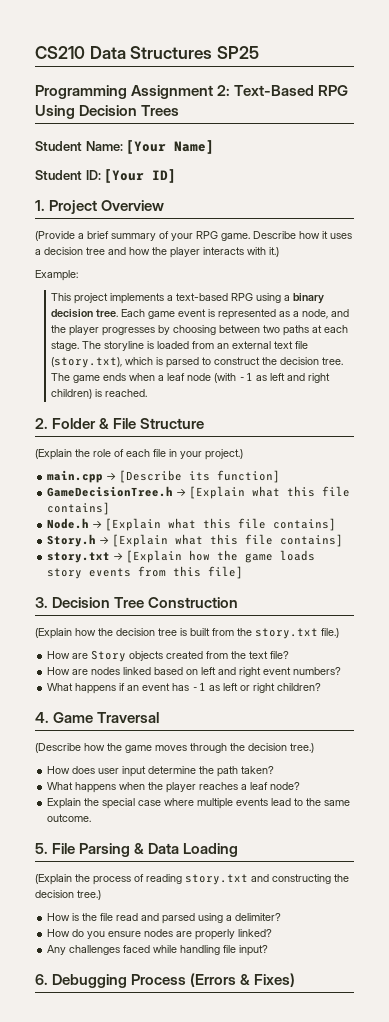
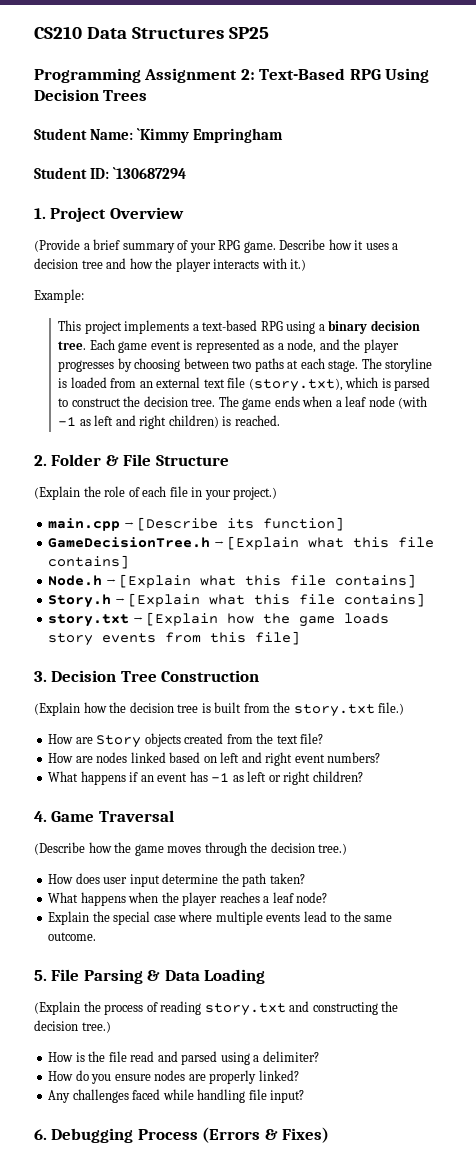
[126,140,215,154] [Your Name] -> [136,128,283,143] `Kimmy Empringham
[104,169,177,183] [Your ID] -> [112,167,186,179] `130687294

